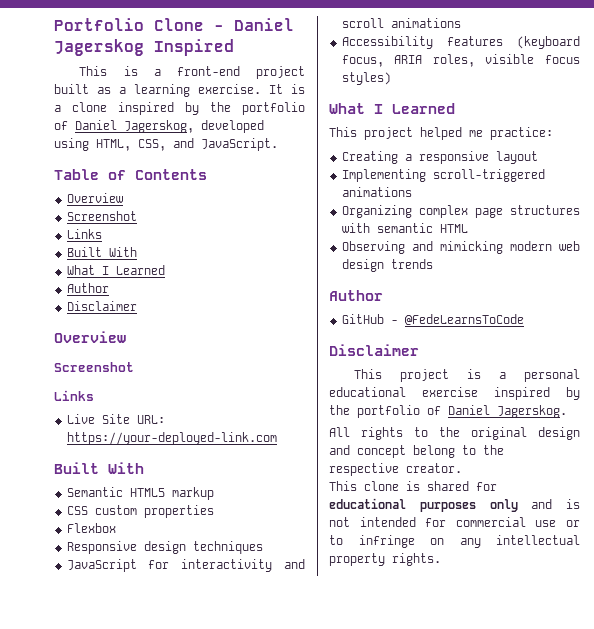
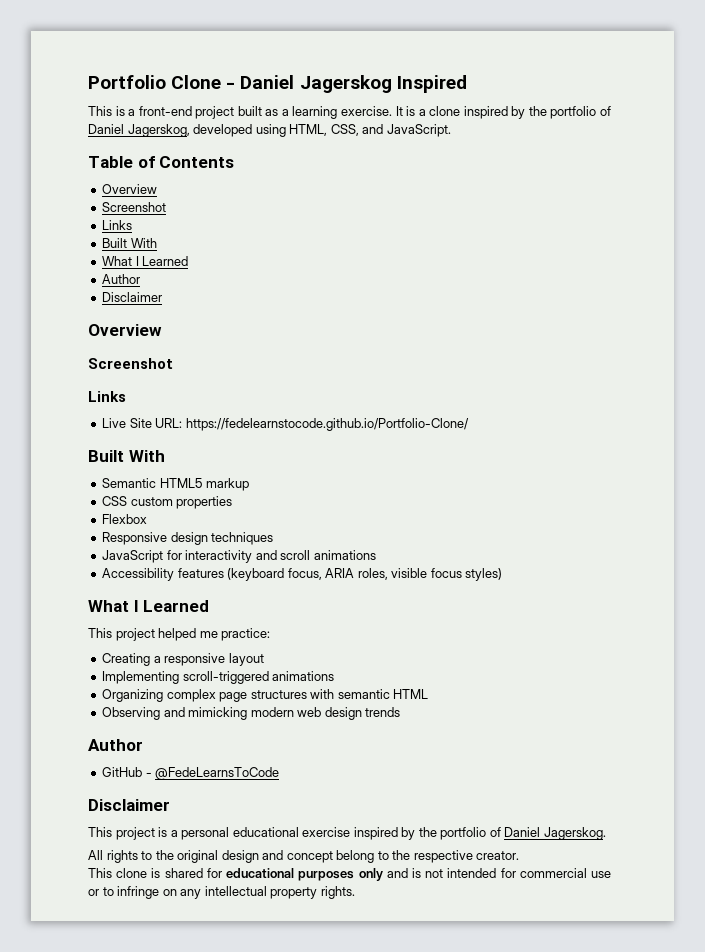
[66,432,277,445] https://your-deployed-link.com -> [185,418,469,431] https://fedelearnstocode.github.io/Portfolio-Clone/

